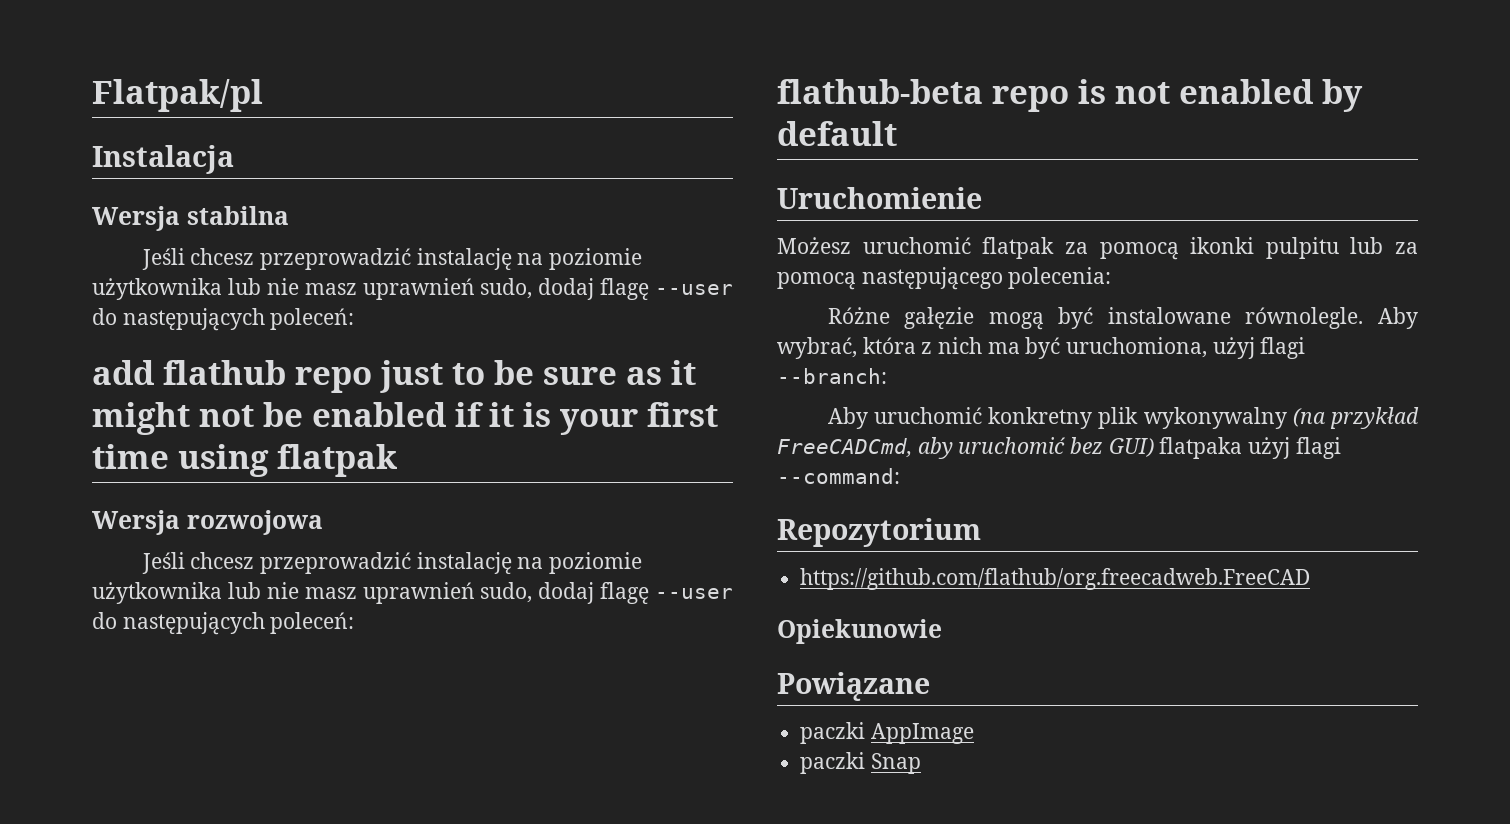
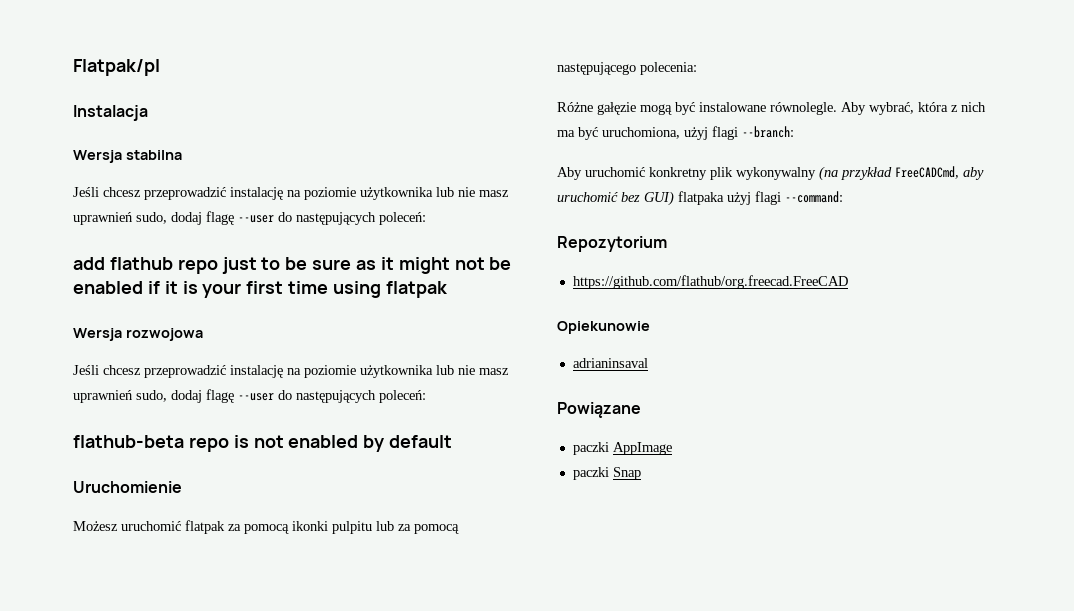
[800,568,1311,590] https://github.com/flathub/org.freecadweb.FreeCAD -> [572,275,848,289] https://github.com/flathub/org.freecad.FreeCAD
(942, 631) none -> [572,358,648,368] // adrianinsaval

